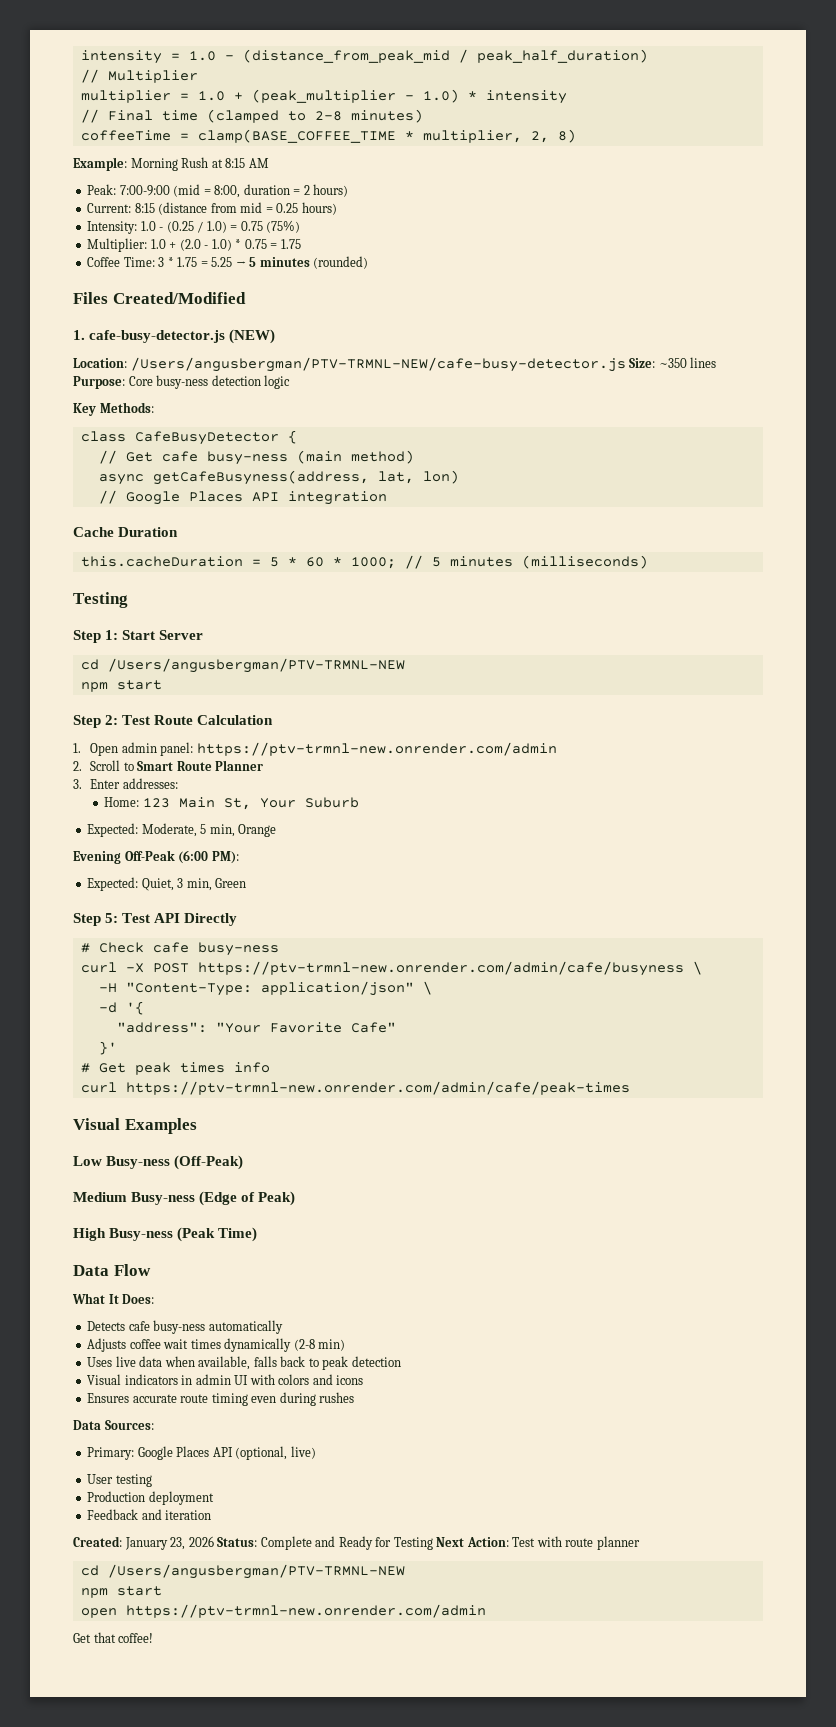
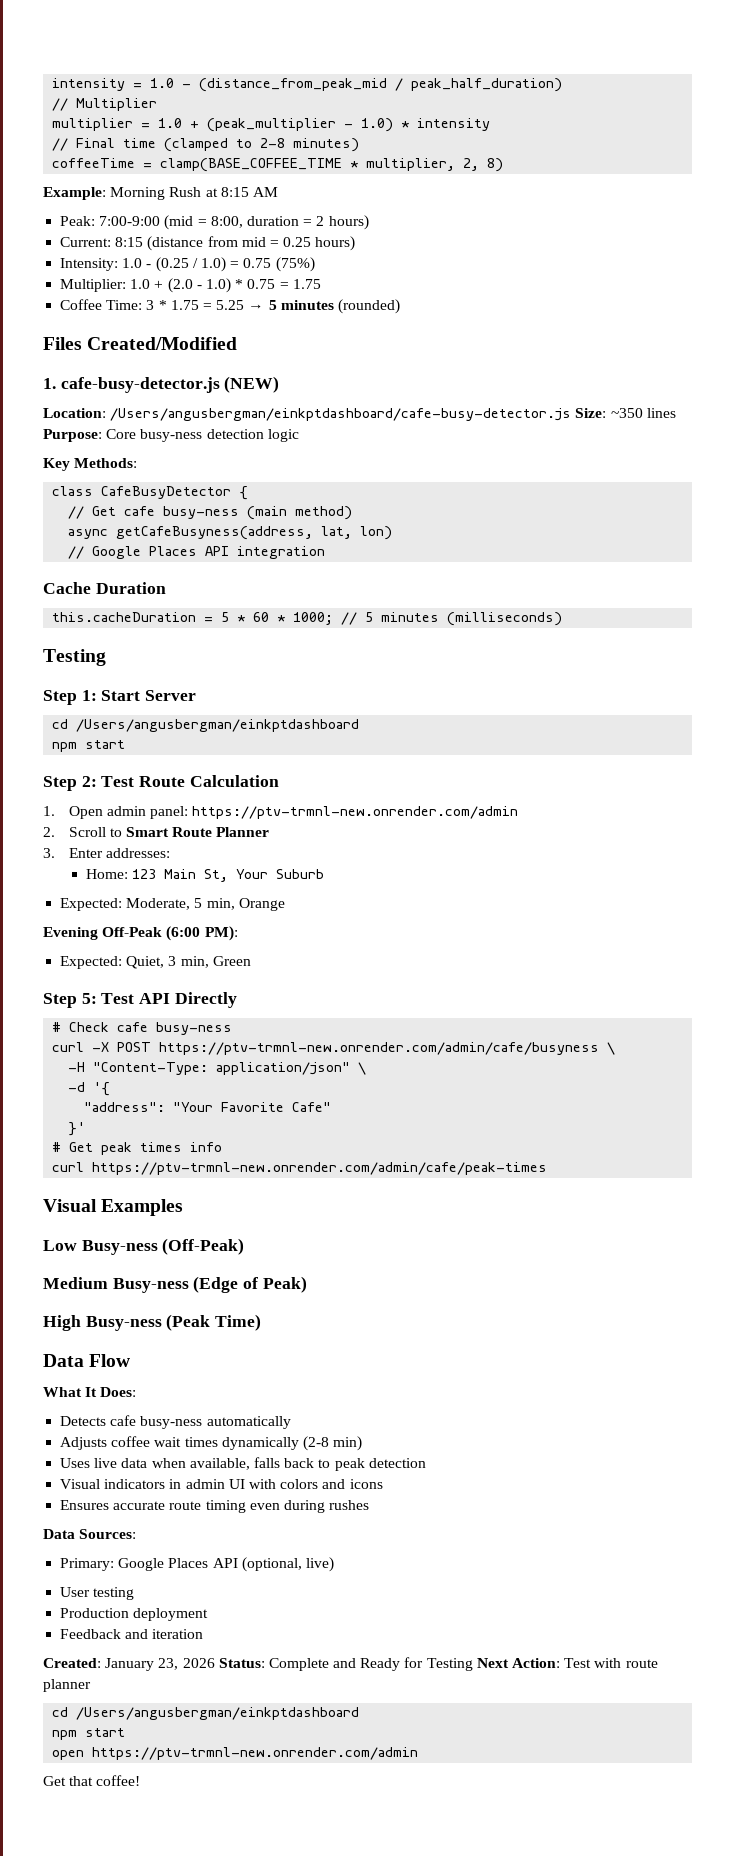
[130,357,626,372] /Users/angusbergman/PTV-TRMNL-NEW/cafe-busy-detector.js -> [110,408,572,421] /Users/angusbergman/einkptdashboard/cafe-busy-detector.js
[107,658,405,673] /Users/angusbergman/PTV-TRMNL-NEW -> [76,719,360,732] /Users/angusbergman/einkptdashboard
[107,1564,405,1579] /Users/angusbergman/PTV-TRMNL-NEW -> [76,1707,360,1720] /Users/angusbergman/einkptdashboard

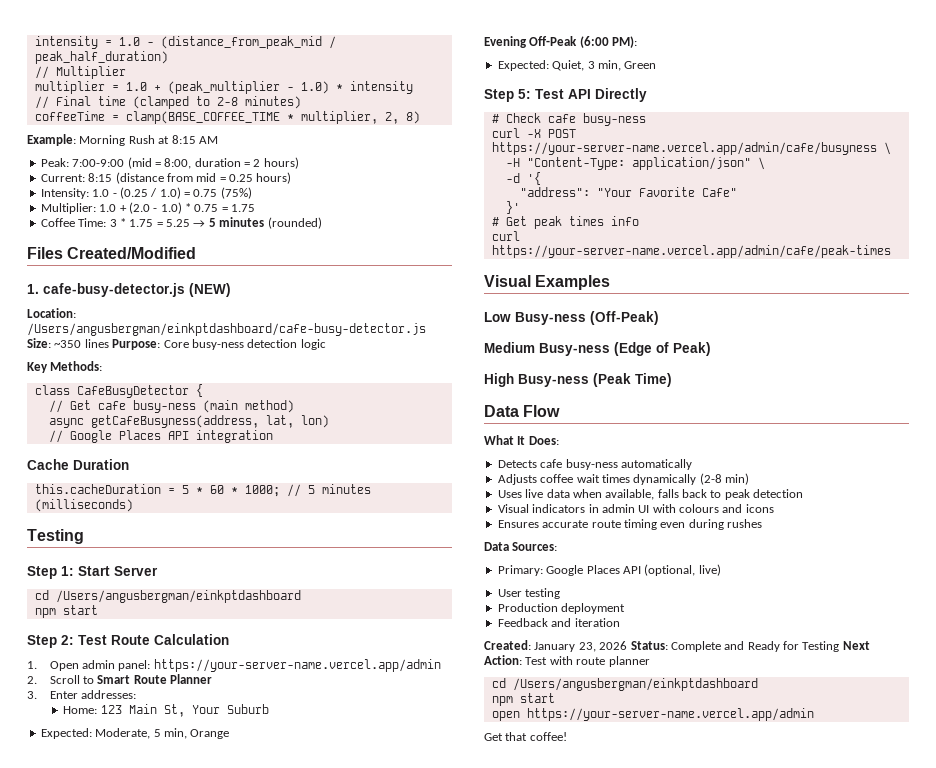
[192,806,519,819] https://ptv-trmnl-new.onrender.com/admin -> [153,659,441,672] https://your-server-name.vercel.app/admin
[159,1042,600,1055] https://ptv-trmnl-new.onrender.com/admin/cafe/busyness -> [491,142,877,155] https://your-server-name.vercel.app/admin/cafe/busyness
[92,1162,548,1175] https://ptv-trmnl-new.onrender.com/admin/cafe/peak-times -> [491,245,891,258] https://your-server-name.vercel.app/admin/cafe/peak-times
[280,1479,319,1489] colors -> [679,504,719,513] colours
[92,1747,419,1760] https://ptv-trmnl-new.onrender.com/admin -> [526,708,814,721] https://your-server-name.vercel.app/admin

